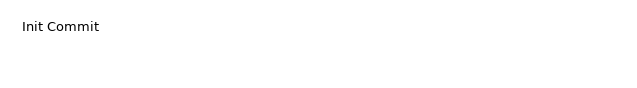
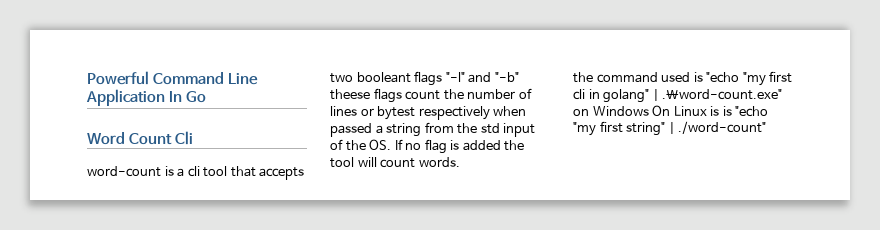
[22,21,99,31] Init Commit -> [87,71,259,85] [86,89,207,106] [87,131,193,145] [87,166,305,180] [330,71,519,86] [330,88,532,103] [330,106,527,120] [330,122,536,137] [330,139,525,154] [330,157,460,168] [573,71,793,86] [573,89,783,103] [573,105,769,117] [573,121,767,136] Powerful Command Line Application In Go // Word Count Cli // word-count is a cli tool that accepts two booleant flags "-l" and "-b" theese flags count the number of lines or bytest respectively when passed a string from the std input of the OS. If no flag is added the tool will count words. // the command used is "echo "my first cli in golang" | .\word-count.exe" on Windows On Linux is is "echo "my first string" | ./word-count"

